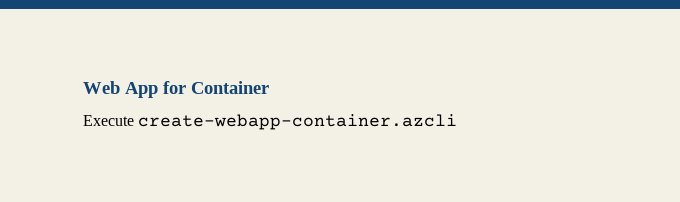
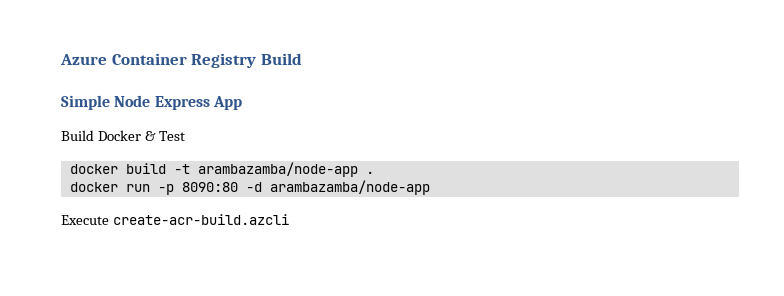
[83,81,269,98] Web App for Container -> [60,53,302,68] [61,95,242,110] [61,130,185,141] [69,162,374,177] [69,180,430,195] Azure Container Registry Build // Simple Node Express App // Build Docker & Test // docker build -t arambazamba/node-app . // docker run -p 8090:80 -d arambazamba/node-app
[138,114,458,130] create-webapp-container.azcli -> [112,214,289,225] create-acr-build.azcli

